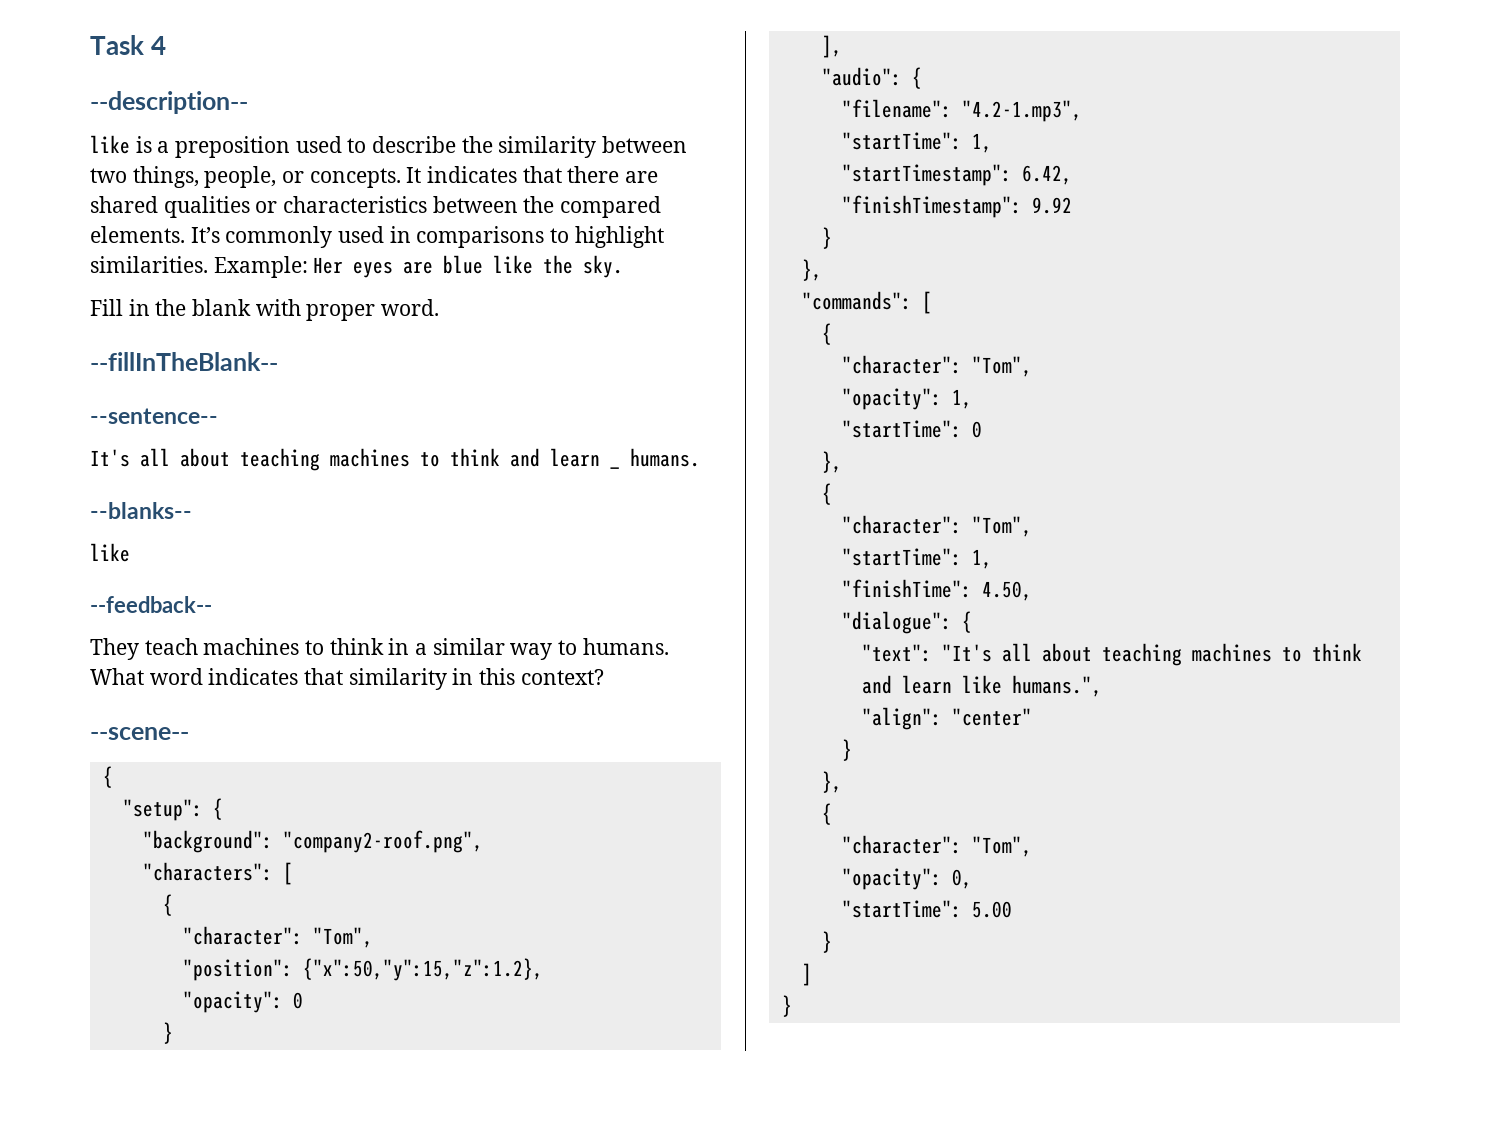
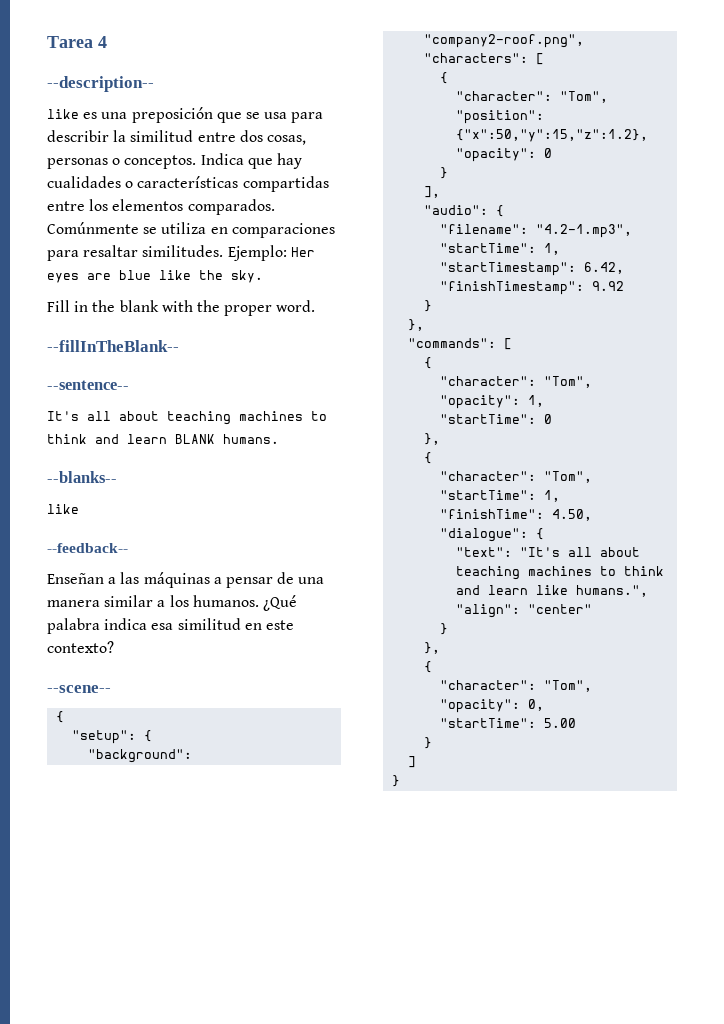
[90,35,144,55] Task -> [47,36,93,48] Tarea
[135,136,688,158] [90,166,659,188] [90,196,662,218] [90,226,664,248] [90,256,308,278] is a preposition used to describe the similarity between two things, people, or concepts. It indicates that there are shared qualities or characteristics between the compared elements. It’s commonly used in comparisons to highlight similarities. Example: -> [83,107,324,123] [47,130,306,145] [47,153,302,169] [47,176,329,192] [47,199,275,215] [47,222,335,238] [47,245,287,261] es una preposición que se usa para describir la similitud entre dos cosas, personas o conceptos. Indica que hay cualidades o características compartidas entre los elementos comparados. Comúnmente se utiliza en comparaciones para resaltar similitudes. Ejemplo:
(301, 307) none -> [196,300,220,312] the
[610,466,620,469] _ -> [175,434,215,444] BLANK
[90,638,669,660] [90,668,604,690] They teach machines to think in a similar way to humans. What word indicates that similarity in this context? -> [47,572,325,588] [47,595,297,611] [47,618,294,634] [47,641,114,653] Enseñan a las máquinas a pensar de una manera similar a los humanos. ¿Qué palabra indica esa similitud en este contexto?

